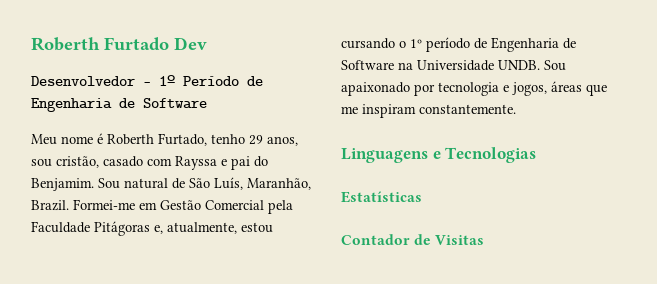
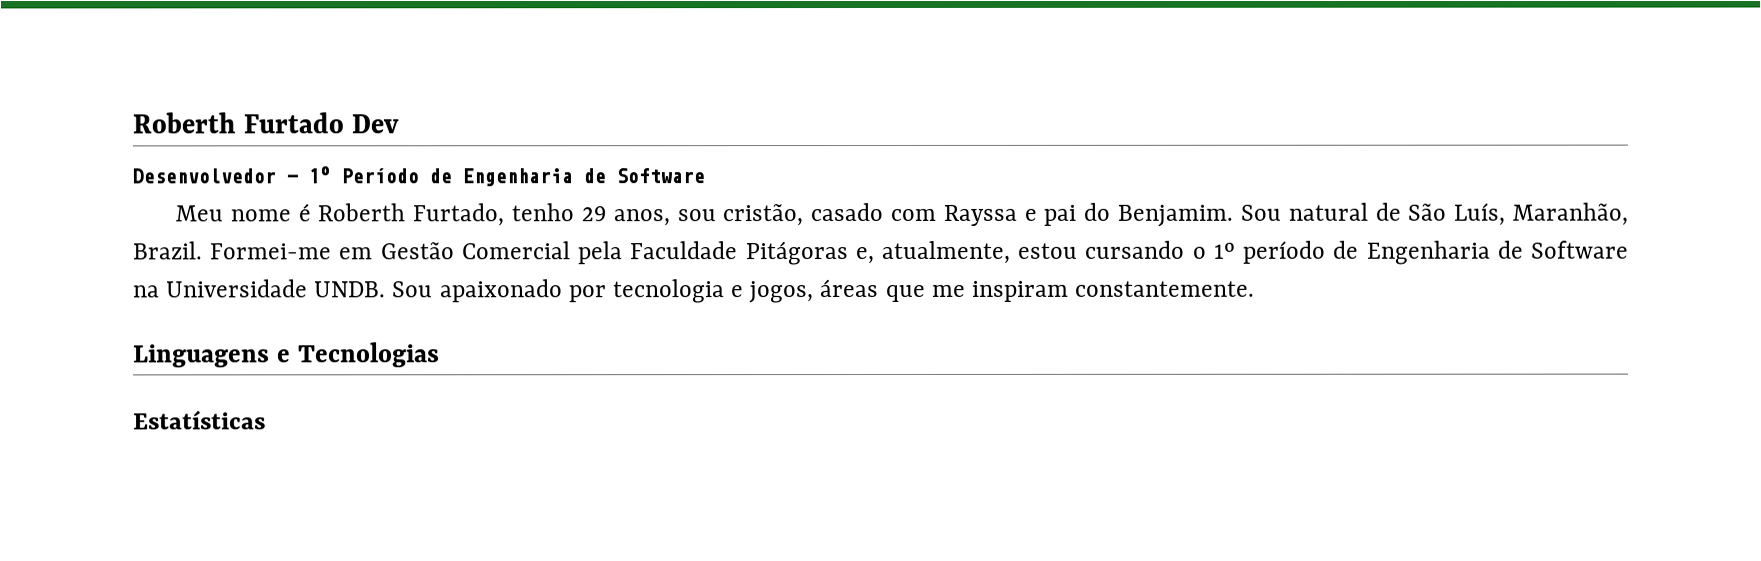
[341,234,485,245] // Contador de Visitas -> (266, 420) none

